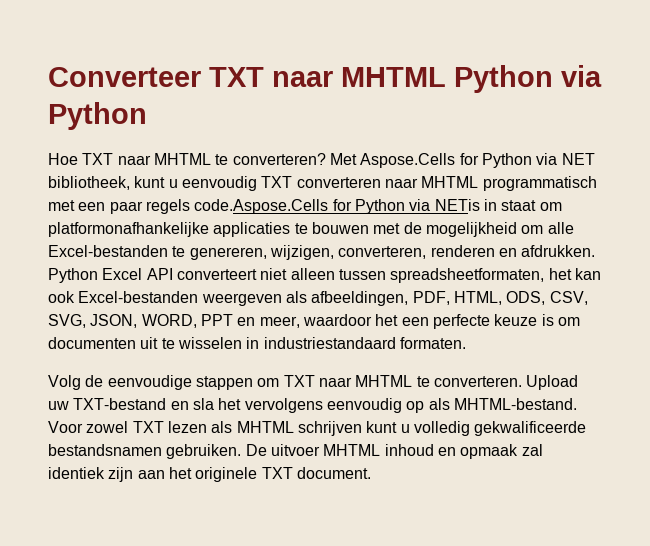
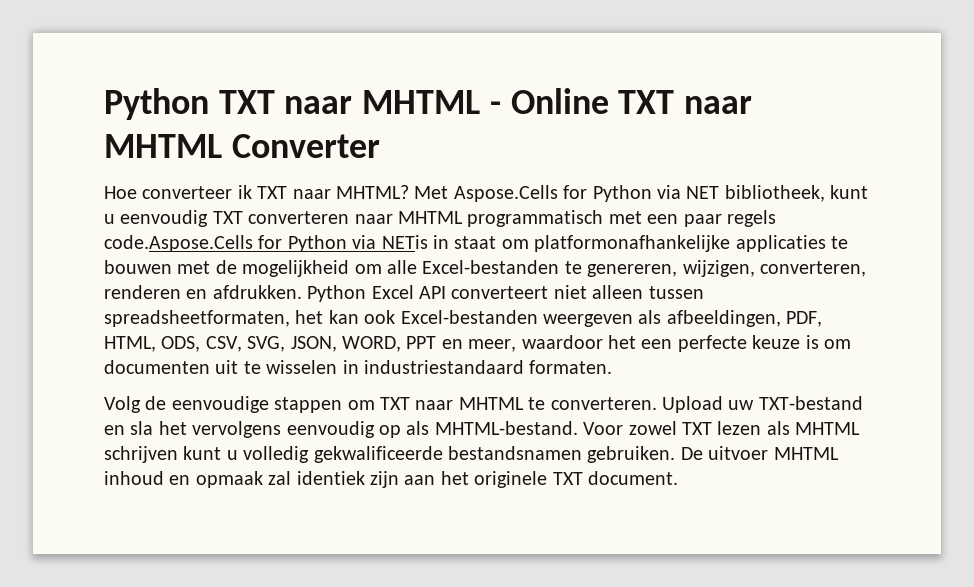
[48,65,602,93] [48,102,147,130] [48,153,326,165] Converteer TXT naar MHTML Python via Python // Hoe TXT naar MHTML te converteren? -> [104,88,753,120] [104,134,380,158] [104,185,409,199] Python TXT naar MHTML - Online TXT naar MHTML Converter // Hoe converteer ik TXT naar MHTML?

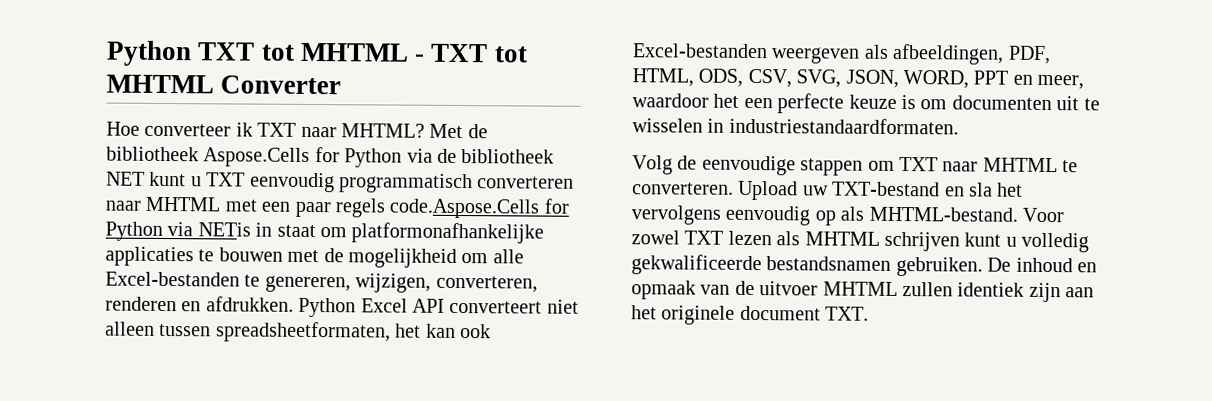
[284,96,353,114] naar -> [260,44,295,61] tot
[510,88,753,114] Online TXT naar -> [430,43,528,63] TXT tot
(449, 192) none -> [467,124,488,139] [106,146,199,162] de bibliotheek
[686,185,869,202] [104,210,243,227] NET bibliotheek, kunt u eenvoudig TXT -> [437,148,555,164] [106,171,473,194] de bibliotheek NET kunt u TXT eenvoudig programmatisch
[467,210,604,227] programmatisch -> (222, 204) none
[364,360,613,374] industriestandaard formaten. -> [728,117,959,135] industriestandaardformaten.
[708,446,839,460] uitvoer MHTML -> (1012, 264) none
[268,471,292,485] zal -> [700,280,953,297] van de uitvoer MHTML zullen
[552,471,678,485] TXT document. -> [739,305,870,321] document TXT.

